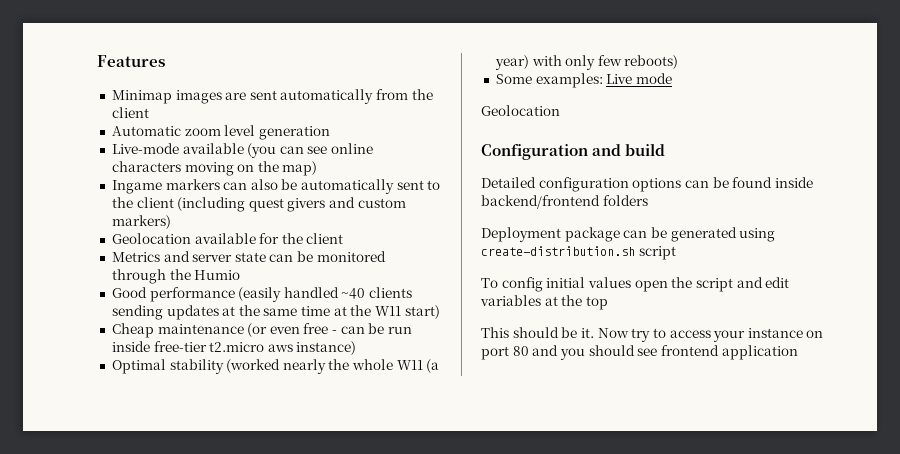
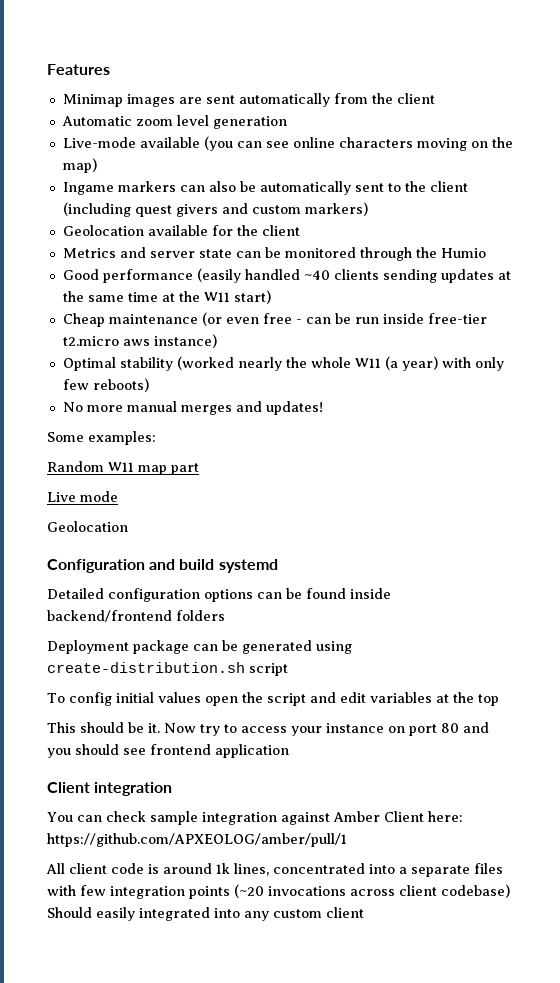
[495,73,603,88] Some examples: -> [62,401,323,415] [47,431,156,445] [47,461,199,475] No more manual merges and updates! // Some examples: // Random W11 map part //
(666, 149) none -> [218,559,278,573] systemd
(798, 352) none -> [47,782,173,796] [47,811,463,825] [47,833,347,847] [46,863,503,877] [47,884,510,899] [47,907,364,921] // Client integration // You can check sample integration against Amber Client here: https://github.com/APXEOLOG/amber/pull/1 // All client code is around 1k lines, concentrated into a separate files with few integration points (~20 invocations across client codebase) Should easily integrated into any custom client

